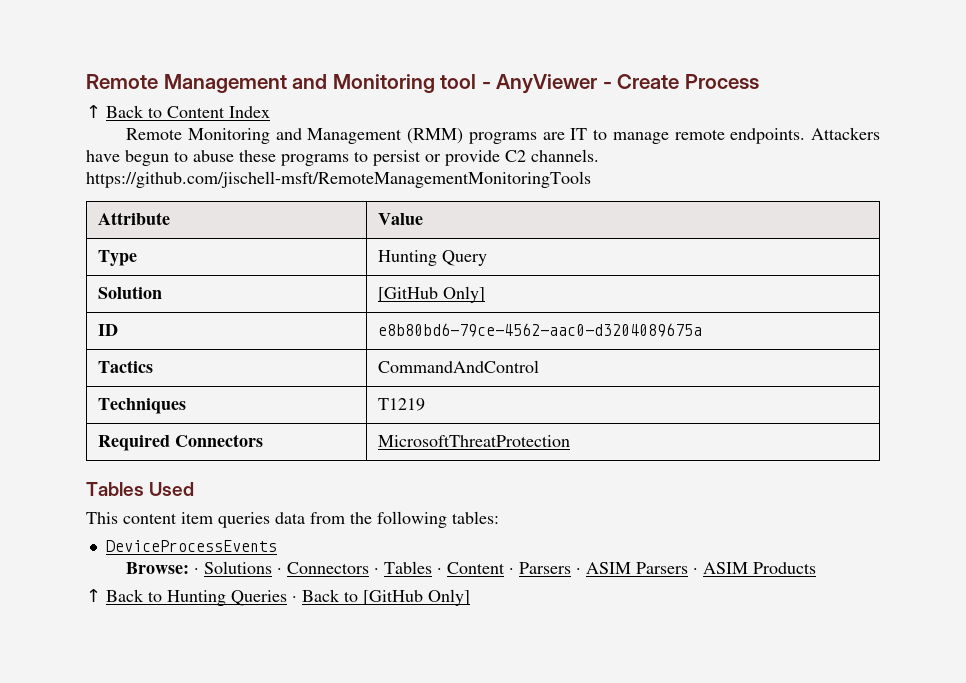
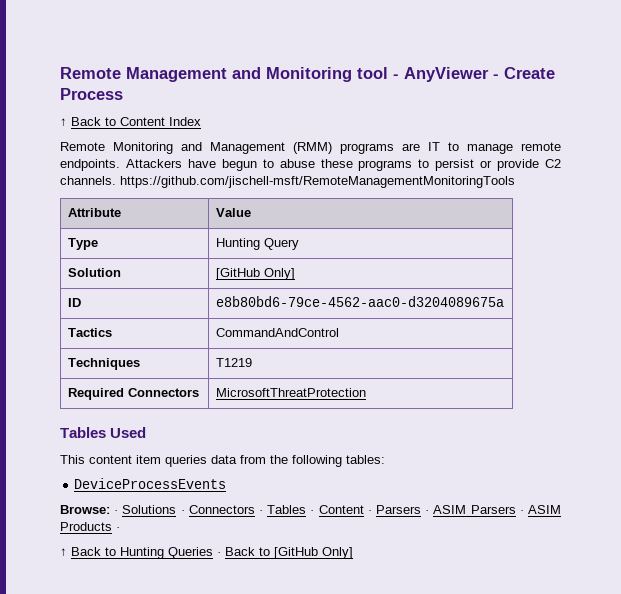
(817, 568) none -> [116,527,120,531] ·

